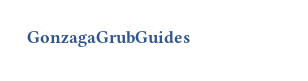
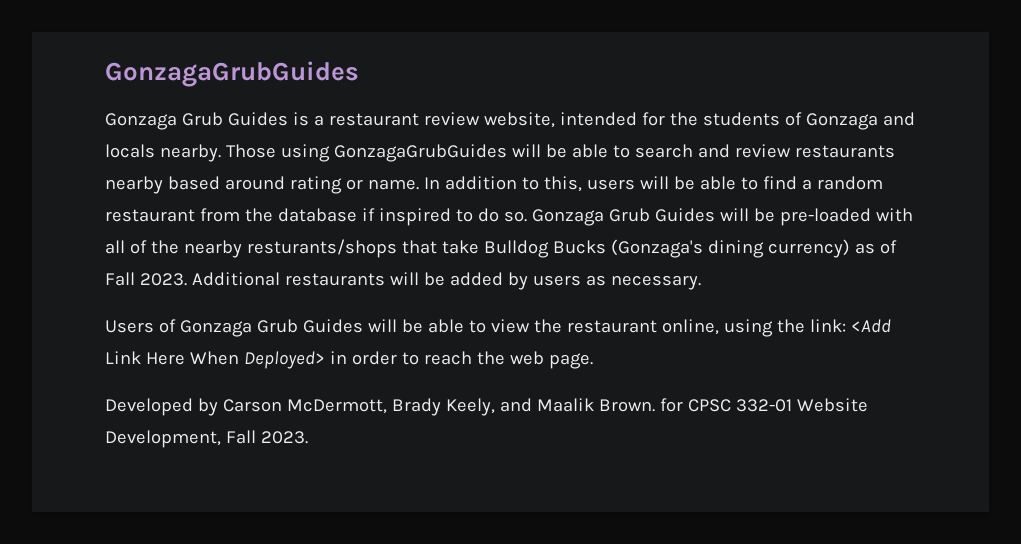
[27,31,190,47] GonzagaGrubGuides -> [105,61,359,87] [105,112,915,130] [105,144,895,162] [105,176,883,194] [105,208,913,226] [105,239,897,258] [105,272,701,290] [105,319,891,337] [105,351,593,369] [105,398,868,416] [105,430,308,448] GonzagaGrubGuides // Gonzaga Grub Guides is a restaurant review website, intended for the students of Gonzaga and locals nearby. Those using GonzagaGrubGuides will be able to search and review restaurants nearby based around rating or name. In addition to this, users will be able to find a random restaurant from the database if inspired to do so. Gonzaga Grub Guides will be pre-loaded with all of the nearby resturants/shops that take Bulldog Bucks (Gonzaga's dining currency) as of Fall 2023. Additional restaurants will be added by users as necessary. // Users of Gonzaga Grub Guides will be able to view the restaurant online, using the link: <Add Link Here When Deployed> in order to reach the web page. // Developed by Carson McDermott, Brady Keely, and Maalik Brown. for CPSC 332-01 Website Development, Fall 2023.

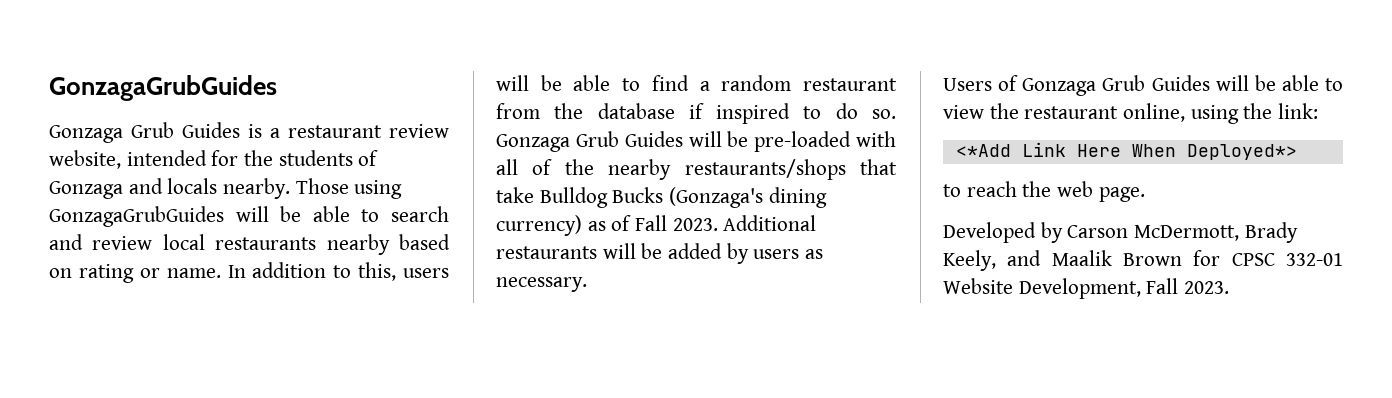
(791, 151) none -> [162,234,205,250] local
[224,176,285,190] around -> [49,268,72,278] on
[246,239,397,258] resturants/shops -> [684,159,846,180] restaurants/shops
[850,319,891,333] <Add -> [955,144,1011,157] // <*Add
[243,351,397,369] Deployed> in order -> [1186,144,1297,160] Deployed*> //
[598,399,655,412] Brown. -> [1123,253,1182,266] Brown

